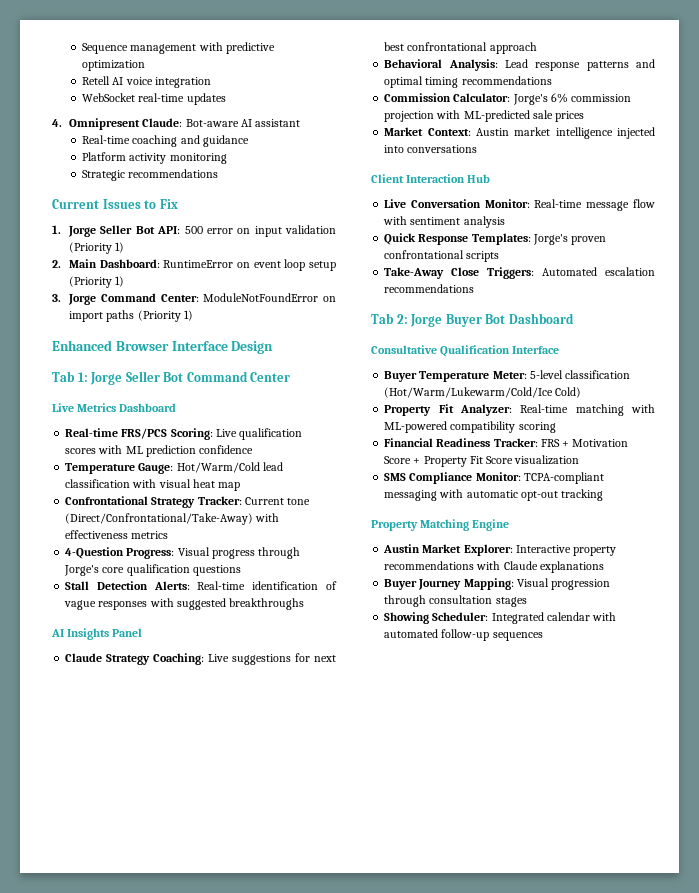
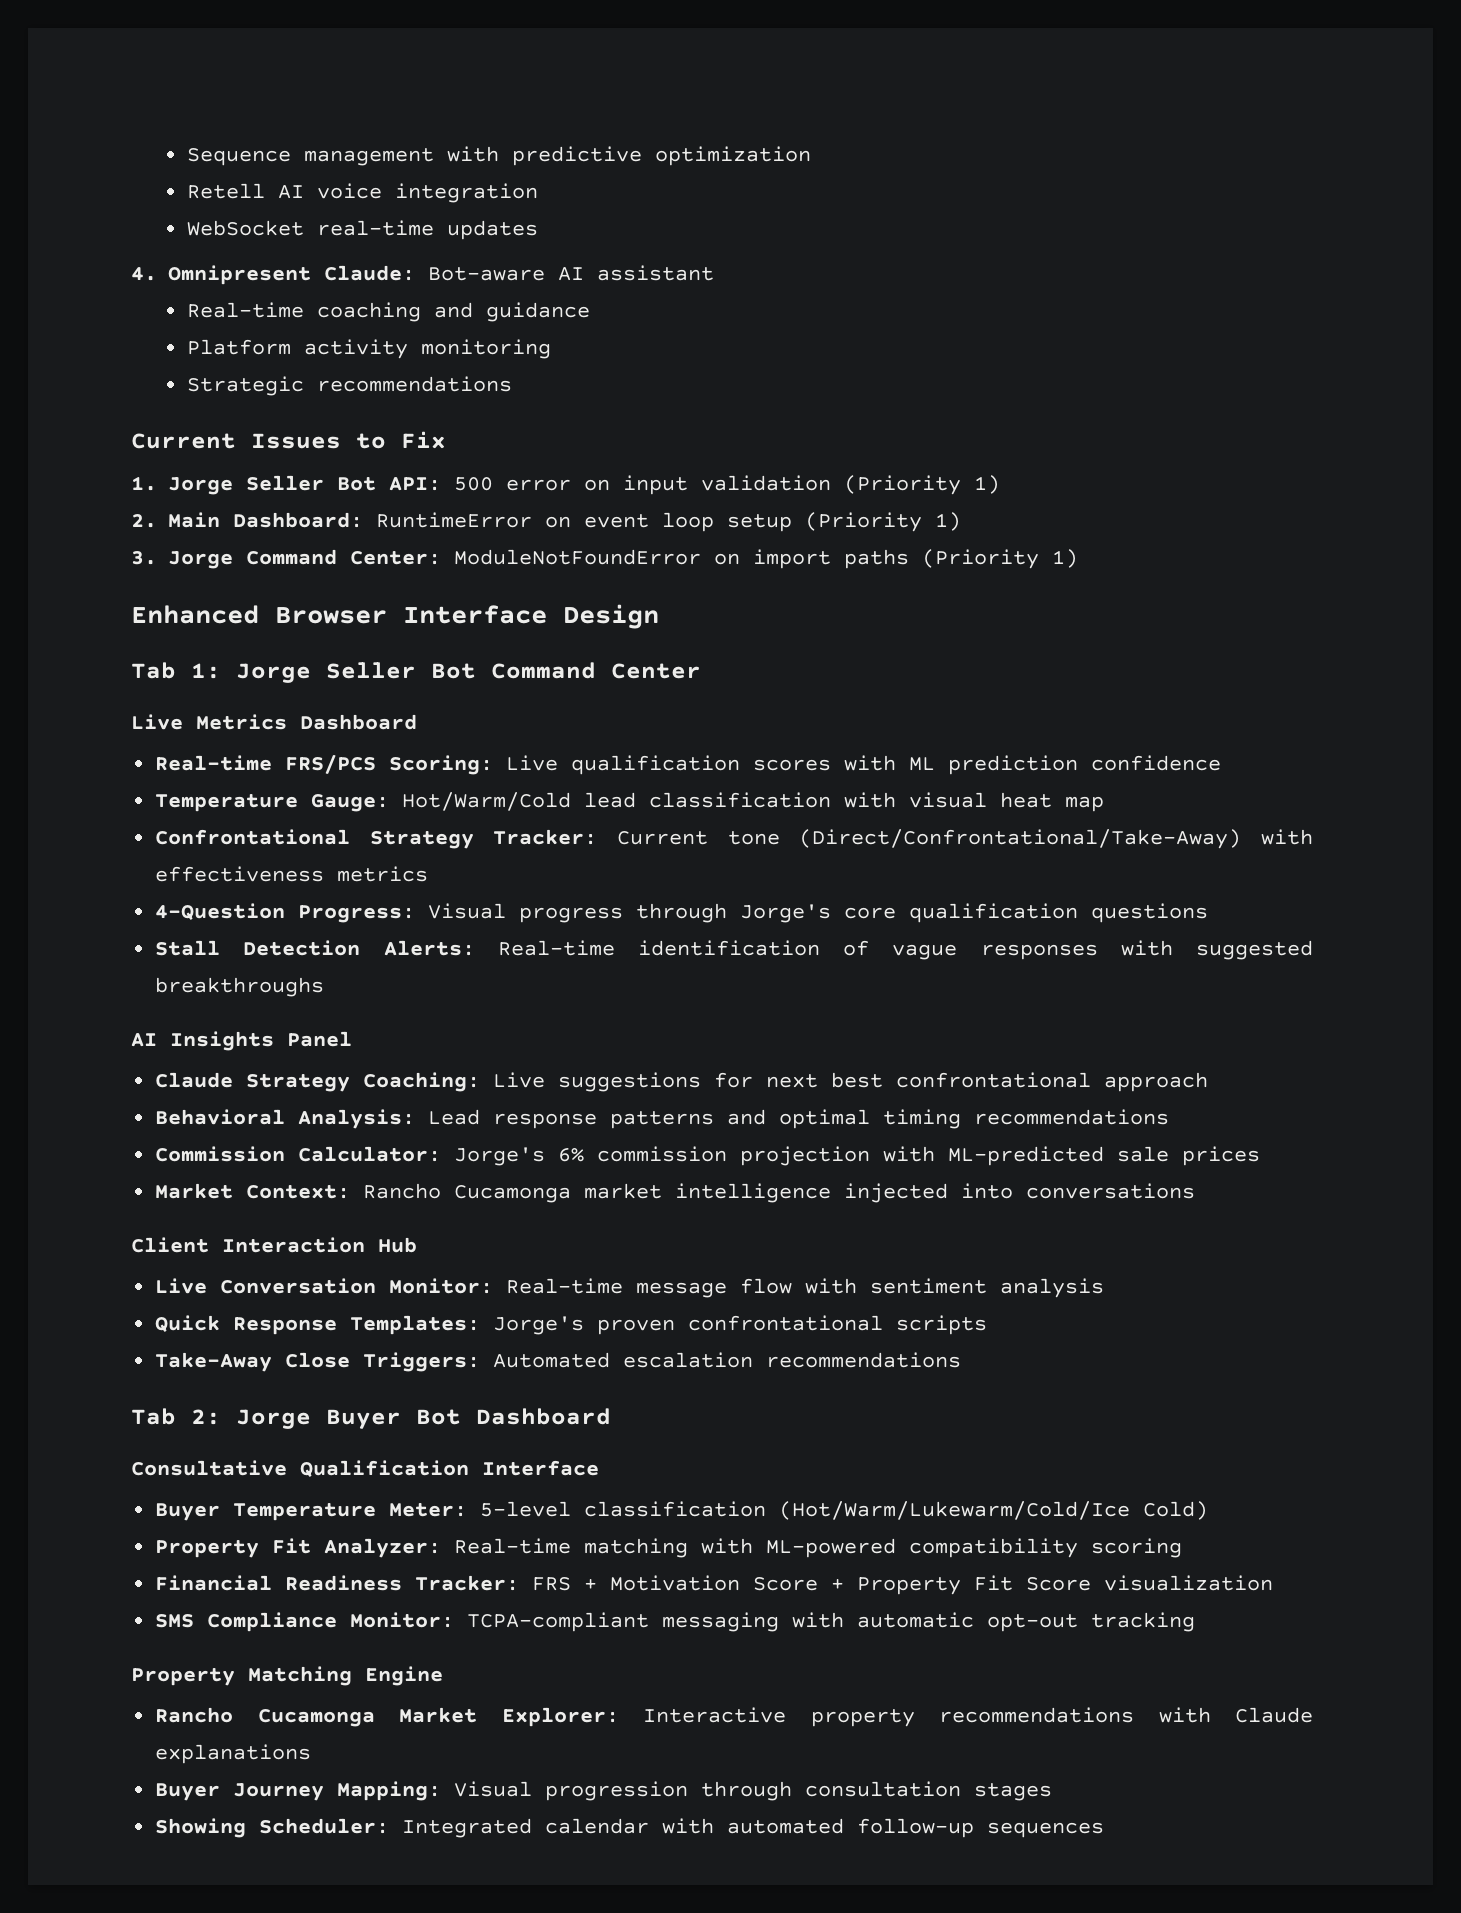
[475,128,509,136] Austin -> [363,1183,572,1203] Rancho Cucamonga
[383,544,421,553] Austin -> [155,1707,375,1727] Rancho Cucamonga

